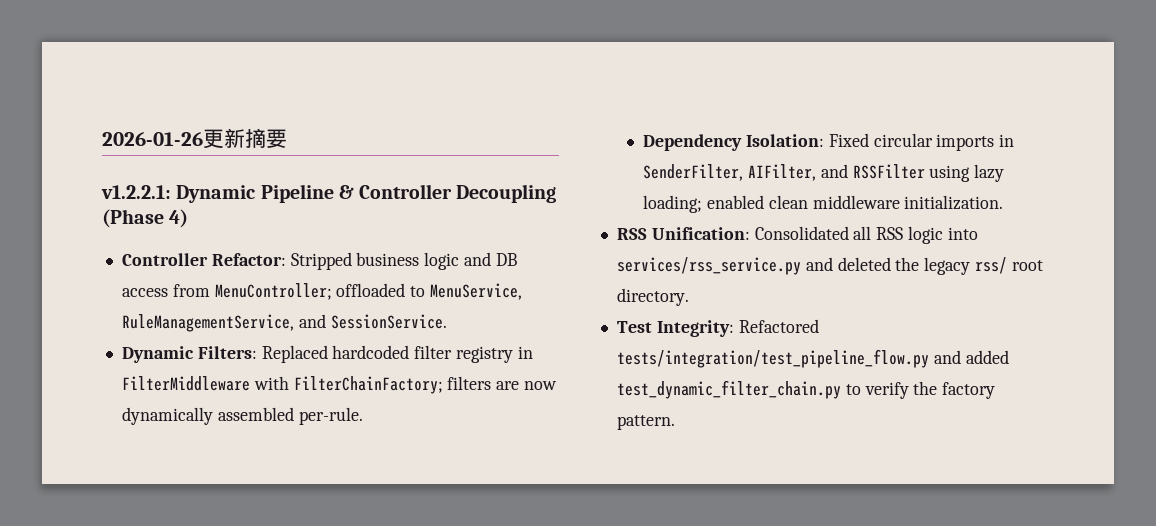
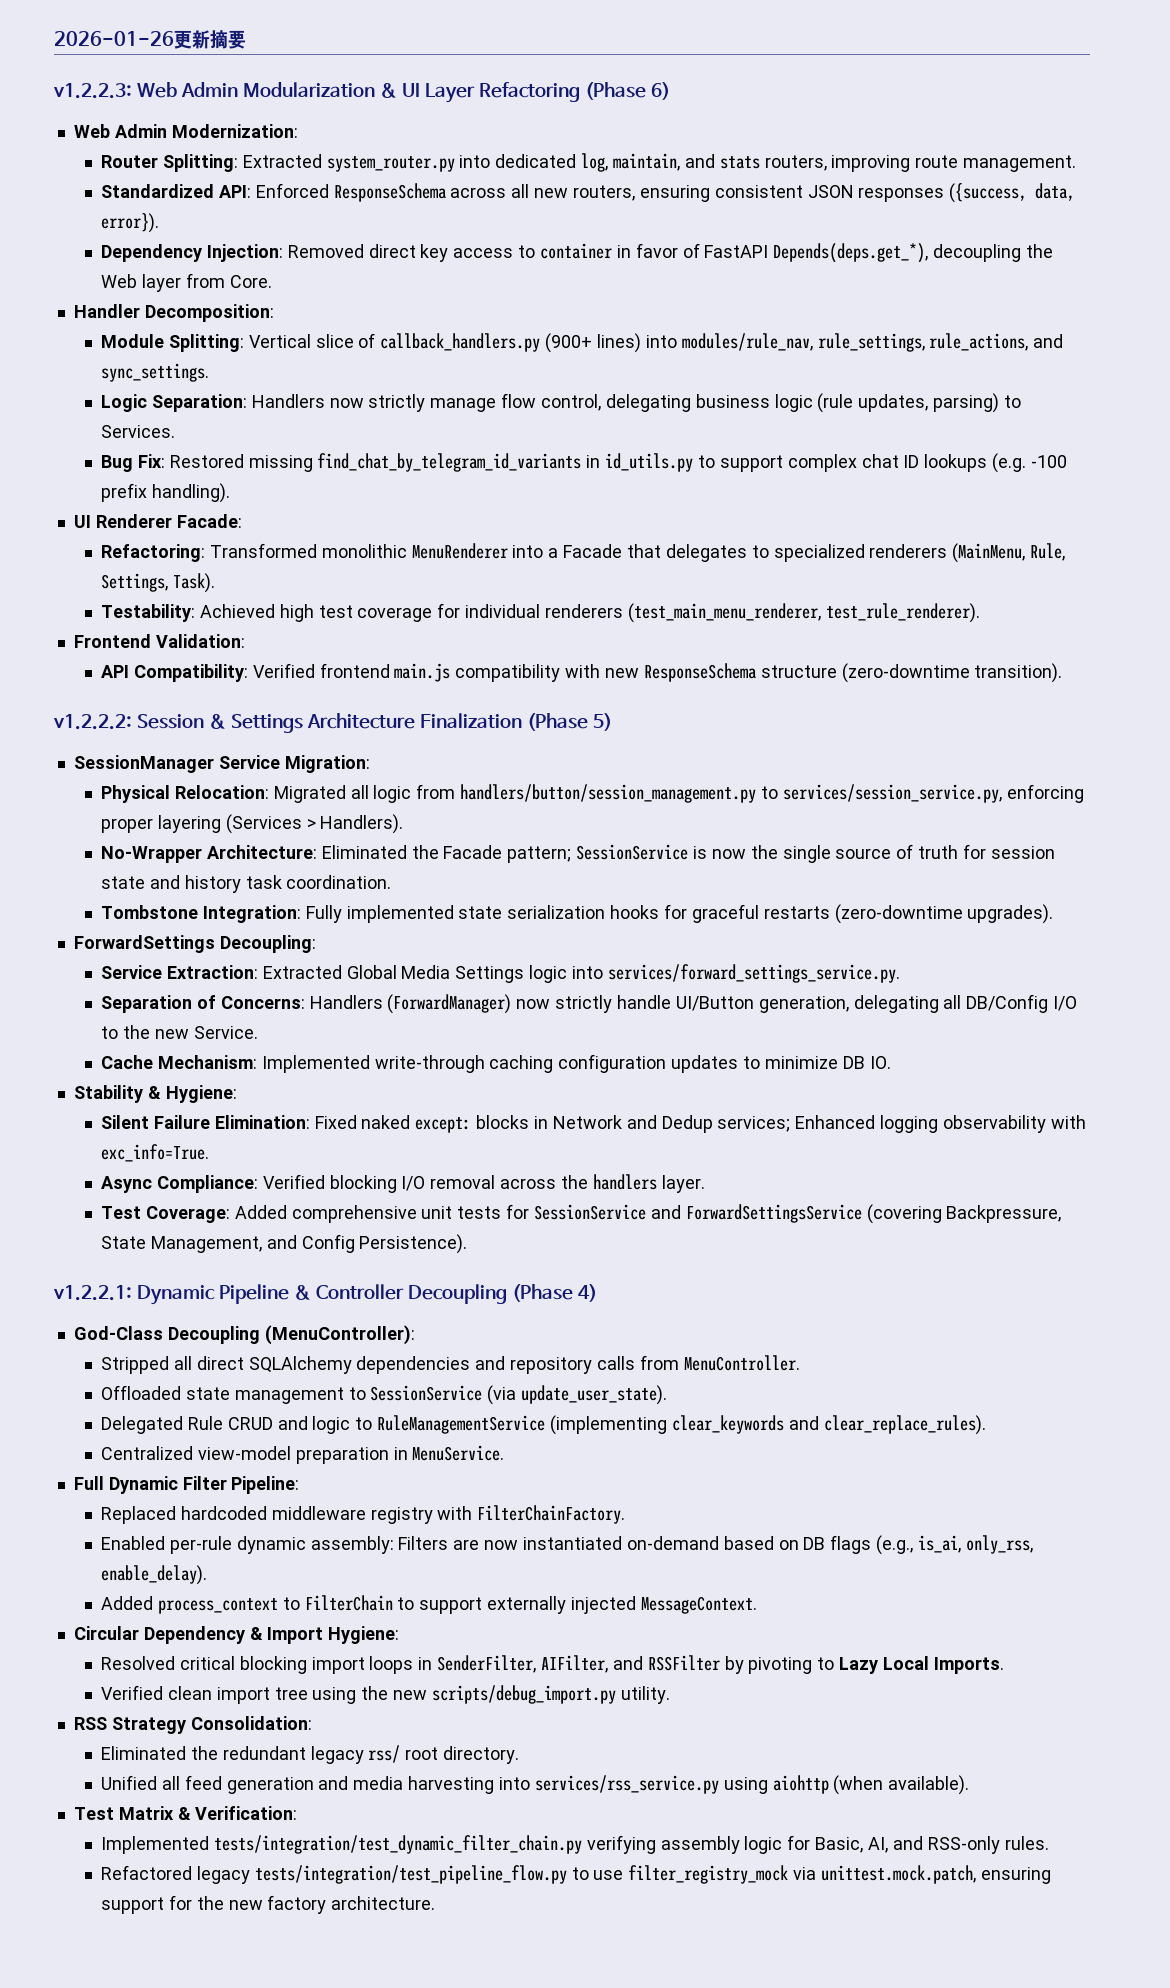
(287, 138) none -> [53,82,670,103] [73,124,298,138] [101,153,1077,172] [101,183,1076,203] [101,213,160,233] [101,243,1054,263] [101,273,272,292] [73,304,274,322] [101,333,1064,353] [101,363,210,382] [101,393,1022,413] [101,425,176,438] [101,453,1068,473] [101,483,230,503] [73,514,242,528] [101,543,1066,563] [101,573,215,593] [101,603,980,623] [73,634,245,648] [101,663,1063,683] [53,713,612,733] [73,755,370,773] [101,784,1084,803] [101,814,404,834] [101,844,1055,863] [101,875,392,893] [101,904,1054,924] [73,935,316,953] [101,964,900,983] [101,994,1078,1014] [101,1025,258,1039] [101,1054,891,1073] [73,1085,237,1103] [101,1115,1086,1133] [101,1144,210,1162] [101,1174,705,1193] [101,1204,1062,1224] [101,1234,468,1254] // v1.2.2.3: Web Admin Modularization & UI Layer Refactoring (Phase 6) // Web Admin Modernization: // Router Splitting: Extracted system_router.py into dedicated log, maintain, and stats routers, improving route management. // Standardized API: Enforced ResponseSchema across all new routers, ensuring consistent JSON responses ({success, data, error}). // Dependency Injection: Removed direct key access to container in favor of FastAPI Depends(deps.get_*), decoupling the Web layer from Core. // Handler Decomposition: // Module Splitting: Vertical slice of callback_handlers.py (900+ lines) into modules/rule_nav, rule_settings, rule_actions, and sync_settings. // Logic Separation: Handlers now strictly manage flow control, delegating business logic (rule updates, parsing) to Services. // Bug Fix: Restored missing find_chat_by_telegram_id_variants in id_utils.py to support complex chat ID lookups (e.g. -100 prefix handling). // UI Renderer Facade: // Refactoring: Transformed monolithic MenuRenderer into a Facade that delegates to specialized renderers (MainMenu, Rule, Settings, Task). // Testability: Achieved high test coverage for individual renderers (test_main_menu_renderer, test_rule_renderer). // Frontend Validation: // API Compatibility: Verified frontend main.js compatibility with new ResponseSchema structure (zero-downtime transition). // v1.2.2.2: Session & Settings Architecture Finalization (Phase 5) // SessionManager Service Migration: // Physical Relocation: Migrated all logic from handlers/button/session_management.py to services/session_service.py, enforcing proper layering (Services > Handlers). // No-Wrapper Architecture: Eliminated the Facade pattern; SessionService is now the single source of truth for session state and history task coordination. // Tombstone Integration: Fully implemented state serialization hooks for graceful restarts (zero-downtime upgrades). // ForwardSettings Decoupling: // Service Extraction: Extracted Global Media Settings logic into services/forward_settings_service.py. // Separation of Concerns: Handlers (ForwardManager) now strictly handle UI/Button generation, delegating all DB/Config I/O to the new Service. // Cache Mechanism: Implemented write-through caching configuration updates to minimize DB IO. // Stability & Hygiene: // Silent Failure Elimination: Fixed naked except: blocks in Network and Dedup services; Enhanced logging observability with exc_info=True. // Async Compliance: Verified blocking I/O removal across the handlers layer. // Test Coverage: Added comprehensive unit tests for SessionService and ForwardSettingsService (covering Backpressure, State Management, and Config Persistence).
[121,252,517,270] [121,283,523,300] [121,314,447,332] [121,345,533,363] [121,376,558,394] [121,407,363,425] [643,133,995,151] Controller Refactor: Stripped business logic and DB access from MenuController; offloaded to MenuService, RuleManagementService, and SessionService. // Dynamic Filters: Replaced hardcoded filter registry in FilterMiddleware with FilterChainFactory; filters are now dynamically assembled per-rule. // Dependency Isolation: Fixed circular imports -> [73,1325,415,1345] [101,1355,800,1374] [101,1385,668,1405] [101,1415,986,1435] [101,1445,505,1464] [73,1476,300,1494] [101,1505,626,1524] [101,1535,1033,1555] [101,1565,208,1585] [101,1595,757,1614] [73,1626,400,1644] [101,1656,414,1674] God-Class Decoupling (MenuController): // Stripped all direct SQLAlchemy dependencies and repository calls from MenuController. // Offloaded state management to SessionService (via update_user_state). // Delegated Rule CRUD and logic to RuleManagementService (implementing clear_keywords and clear_replace_rules). // Centralized view-model preparation in MenuService. // Full Dynamic Filter Pipeline: // Replaced hardcoded middleware registry with FilterChainFactory. // Enabled per-rule dynamic assembly: Filters are now instantiated on-demand based on DB flags (e.g., is_ai, only_rss, enable_delay). // Added process_context to FilterChain to support externally injected MessageContext. // Circular Dependency & Import Hygiene: // Resolved critical blocking import loops
[929,164,1005,182] [643,195,1004,213] [616,226,978,244] [616,257,1043,275] [616,288,689,306] [616,319,819,337] [616,349,1009,368] [616,380,996,399] [616,415,675,430] using lazy loading; enabled clean middleware initialization. // RSS Unification: Consolidated all RSS logic into services/rss_service.py and deleted the legacy rss/ root directory. // Test Integrity: Refactored tests/integration/test_pipeline_flow.py and added test_dynamic_filter_chain.py to verify the factory pattern. -> [724,1656,1004,1674] [101,1685,670,1704] [73,1716,312,1734] [101,1745,520,1764] [101,1775,970,1795] [73,1806,298,1820] [101,1835,1049,1854] [101,1865,1051,1884] [101,1895,436,1914] by pivoting to Lazy Local Imports. // Verified clean import tree using the new scripts/debug_import.py utility. // RSS Strategy Consolidation: // Eliminated the redundant legacy rss/ root directory. // Unified all feed generation and media harvesting into services/rss_service.py using aiohttp (when available). // Test Matrix & Verification: // Implemented tests/integration/test_dynamic_filter_chain.py verifying assembly logic for Basic, AI, and RSS-only rules. // Refactored legacy tests/integration/test_pipeline_flow.py to use filter_registry_mock via unittest.mock.patch, ensuring support for the new factory architecture.

